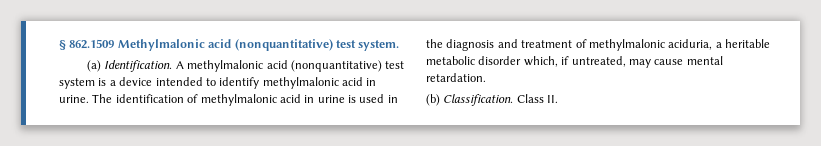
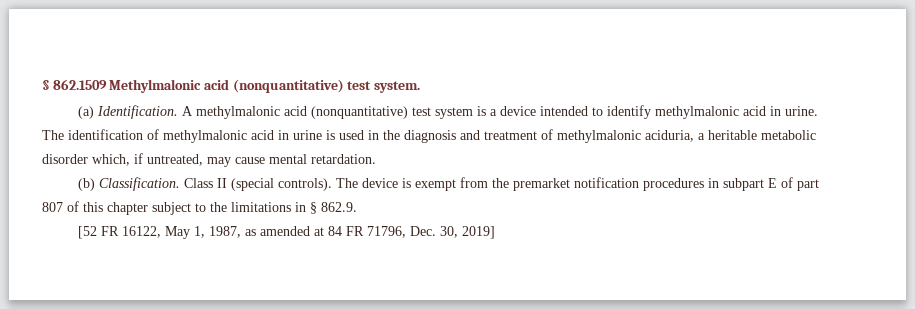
[547,95,559,103] II. -> [216,177,819,191] [42,201,357,215] [77,226,495,239] II (special controls). The device is exempt from the premarket notification procedures in subpart E of part 807 of this chapter subject to the limitations in § 862.9. // [52 FR 16122, May 1, 1987, as amended at 84 FR 71796, Dec. 30, 2019]

